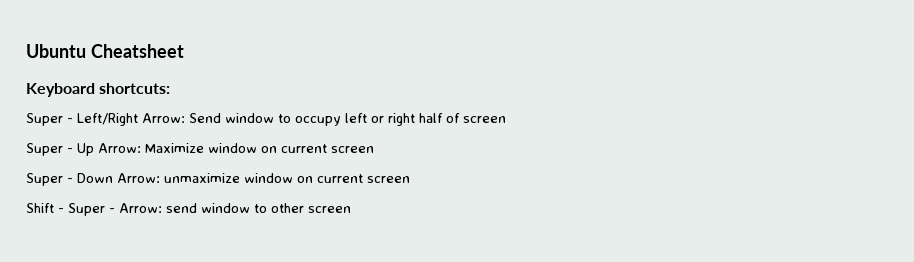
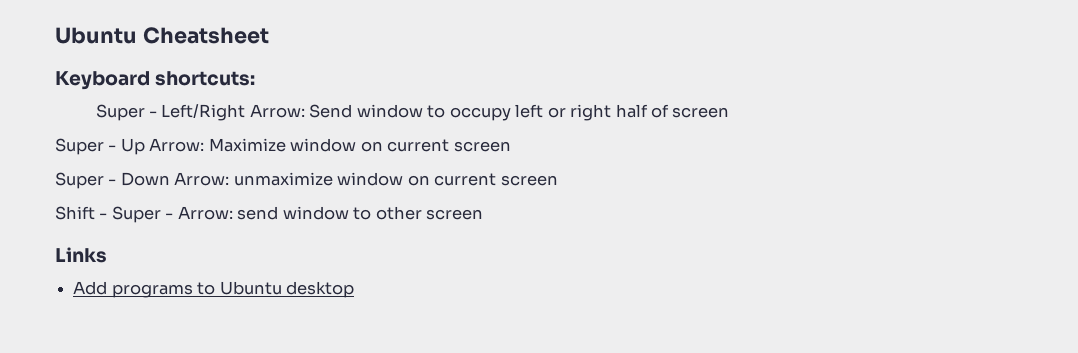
(351, 209) none -> [55,247,107,263] [73,281,354,298] // Links // Add programs to Ubuntu desktop

